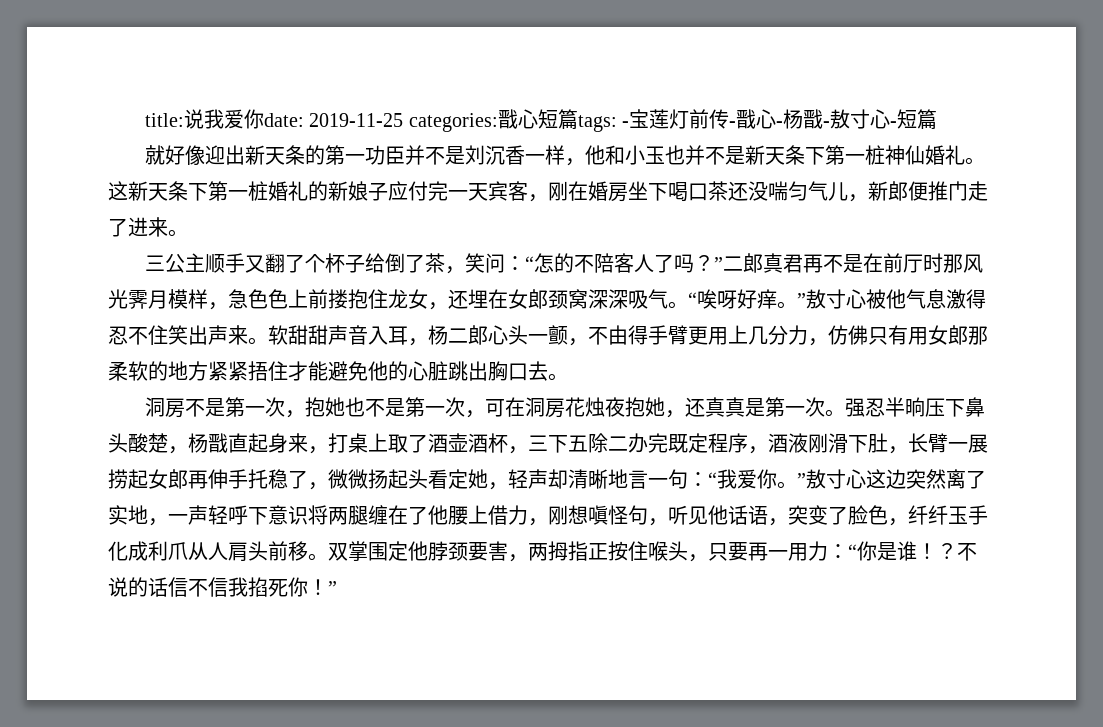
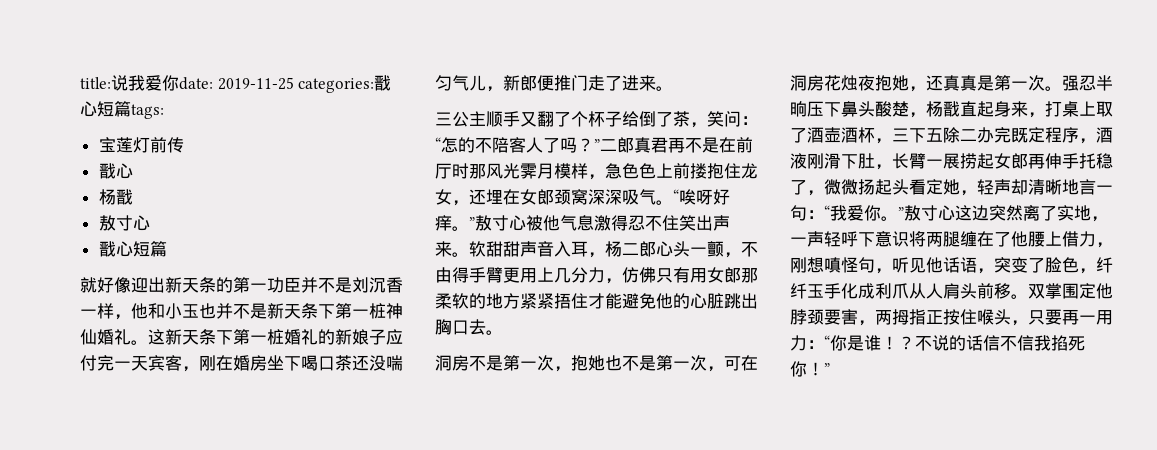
[622,121,630,127] - -> (164, 111) //
[729,109,898,129] -戬心-杨戬-敖寸心- -> [98,163,133,179] [98,189,133,205] [98,215,150,231] [98,241,133,257] // 戬心 // 杨戬 // 敖寸心 // 戬心

